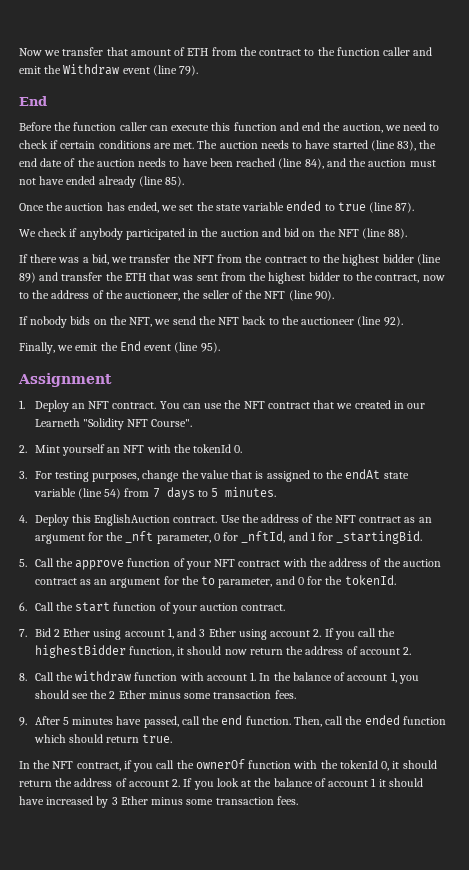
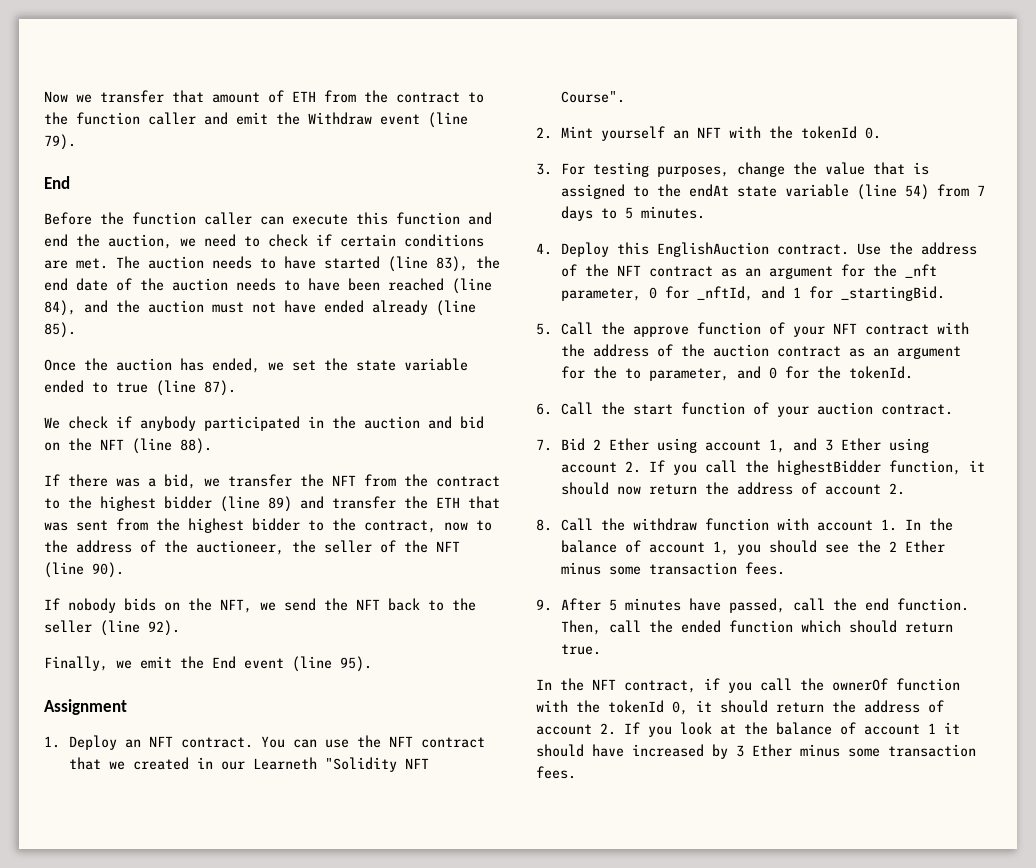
[301,317,355,325] auctioneer -> [44,620,92,633] seller

